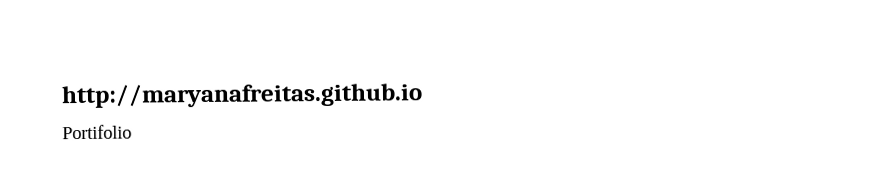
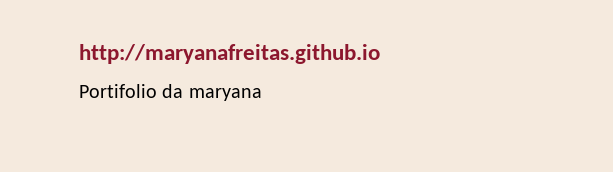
(132, 132) none -> [162,84,262,101] da maryana

